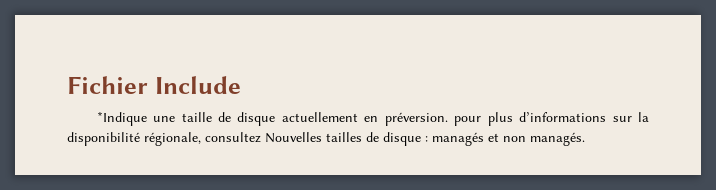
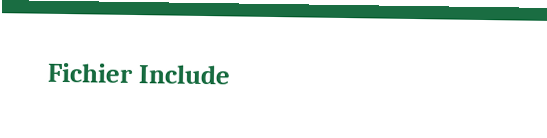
[96,111,649,126] [67,132,585,146] // *Indique une taille de disque actuellement en préversion. pour plus d’informations sur la disponibilité régionale, consultez Nouvelles tailles de disque : managés et non managés. -> (232, 74) none

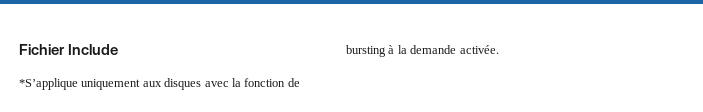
(232, 74) none -> [19,78,300,90] [346,45,499,57] // *S’applique uniquement aux disques avec la fonction de bursting à la demande activée.

